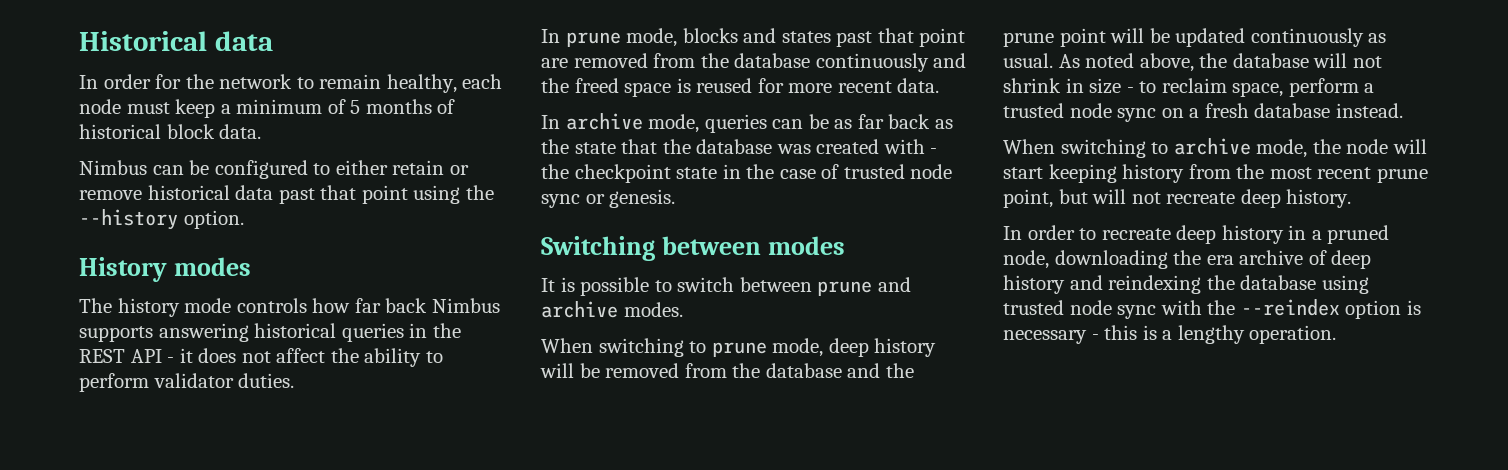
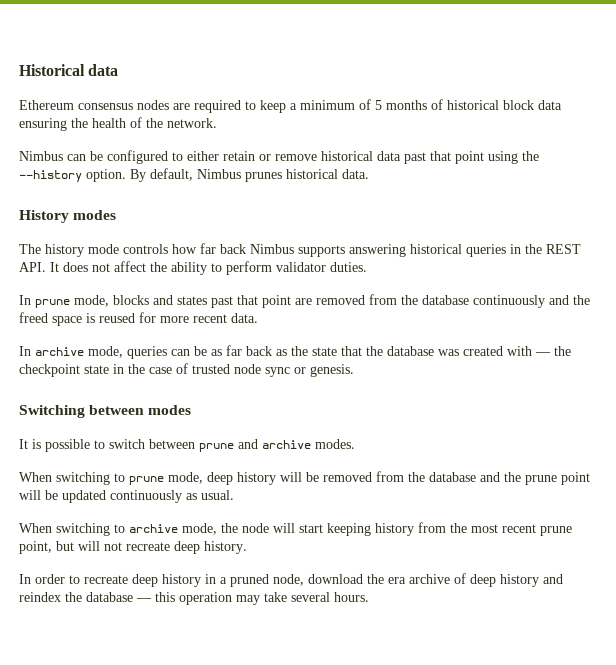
[79,74,503,93] [79,99,170,114] In order for the network to remain healthy, each node must -> [19,100,256,113] Ethereum consensus nodes are required to
[219,124,262,139] data. -> [538,100,562,110] [19,117,217,131] data ensuring the health of the network.
(244, 219) none -> [130,168,369,182] By default, Nimbus prunes historical data.
[130,348,193,363] API - it -> [19,262,59,272] API. It
[930,148,938,154] - -> [535,352,551,356] —
[1058,53,1382,72] [1003,78,1375,97] [1003,103,1403,122] As noted above, the database will not shrink in size - to reclaim space, perform a trusted node sync on a fresh database instead. -> (234, 495) none
[1054,250,1168,269] downloading -> [308,574,363,584] download
[1108,275,1369,294] [1003,299,1421,319] [1003,325,1337,344] reindexing the database using trusted node sync with the --reindex option is necessary - this is a lengthy operation. -> [19,592,369,605] reindex the database — this operation may take several hours.

